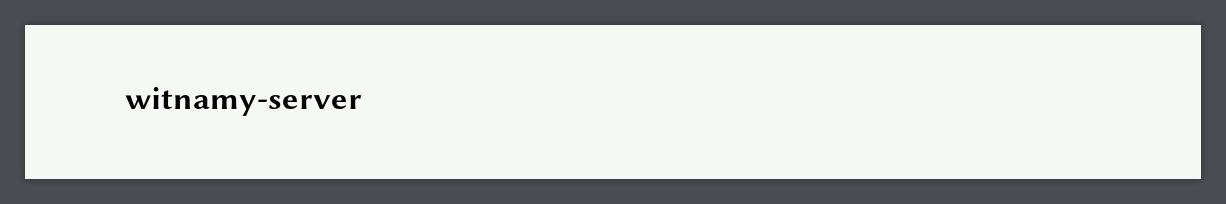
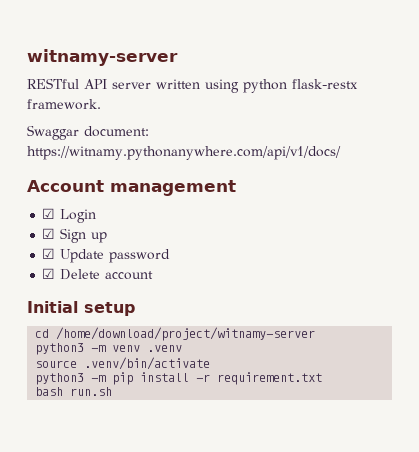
(362, 101) none -> [27,78,358,93] [27,99,101,110] [27,125,149,140] [27,146,341,160] [27,180,236,196] [42,208,97,223] [42,228,108,243] [42,248,171,263] [42,268,154,280] [27,301,135,316] [35,327,316,341] [35,343,183,355] [35,357,211,370] [35,372,323,385] [35,387,113,396] // RESTful API server written using python flask-restx framework. // Swaggar document: https://witnamy.pythonanywhere.com/api/v1/docs/ // Account management // ☑ Login // ☑ Sign up // ☑ Update password // ☑ Delete account // Initial setup // cd /home/download/project/witnamy-server // python3 -m venv .venv // source .venv/bin/activate // python3 -m pip install -r requirement.txt // bash run.sh

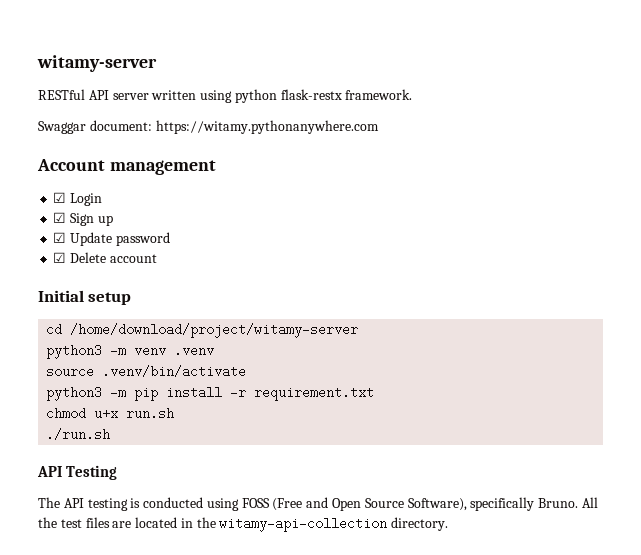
[27,49,178,66] witnamy-server -> [37,55,157,72] witamy-server
[27,146,341,160] https://witnamy.pythonanywhere.com/api/v1/docs/ -> [155,120,379,134] https://witamy.pythonanywhere.com
[56,327,316,341] /home/download/project/witnamy-server -> [70,323,359,338] /home/download/project/witamy-server
[35,387,64,396] bash -> [46,407,119,420] chmod u+x
(113, 391) none -> [46,428,111,441] [37,465,118,480] [38,497,598,511] [38,517,449,532] // ./run.sh // API Testing // The API testing is conducted using FOSS (Free and Open Source Software), specifically Bruno. All the test files are located in the witamy-api-collection directory.

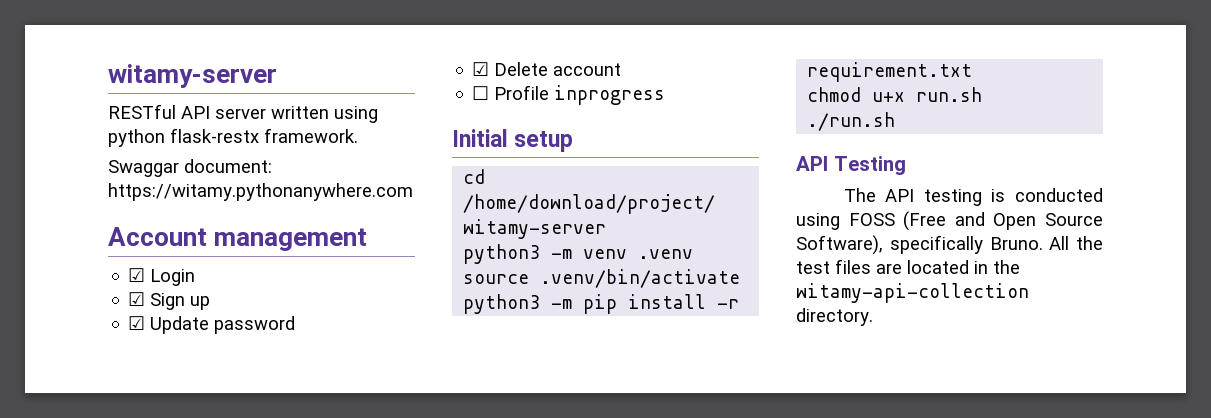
(157, 258) none -> [472,85,666,105] // ☐ Profile inprogress

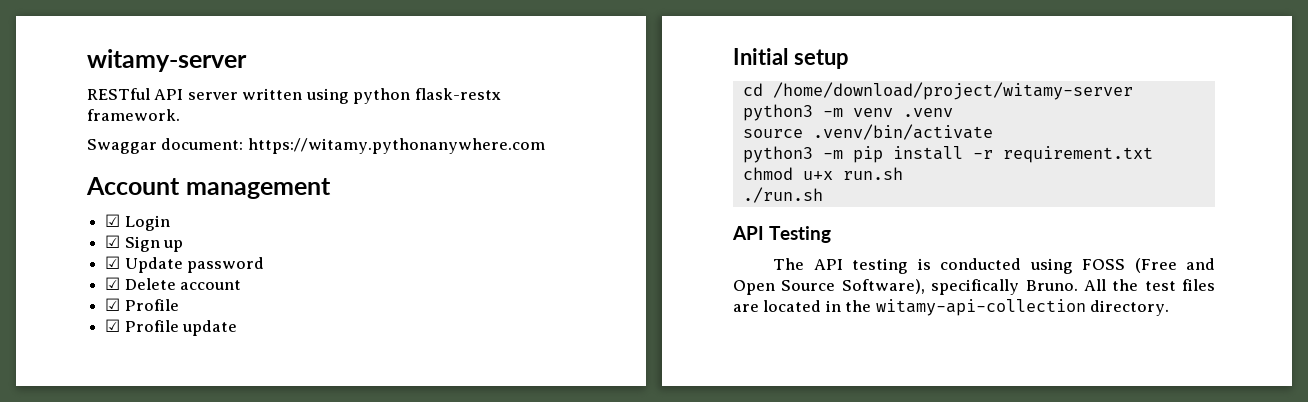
[472,85,666,105] ☐ Profile inprogress -> [105,298,179,311] [105,319,238,336] ☑ Profile // ☑ Profile update

